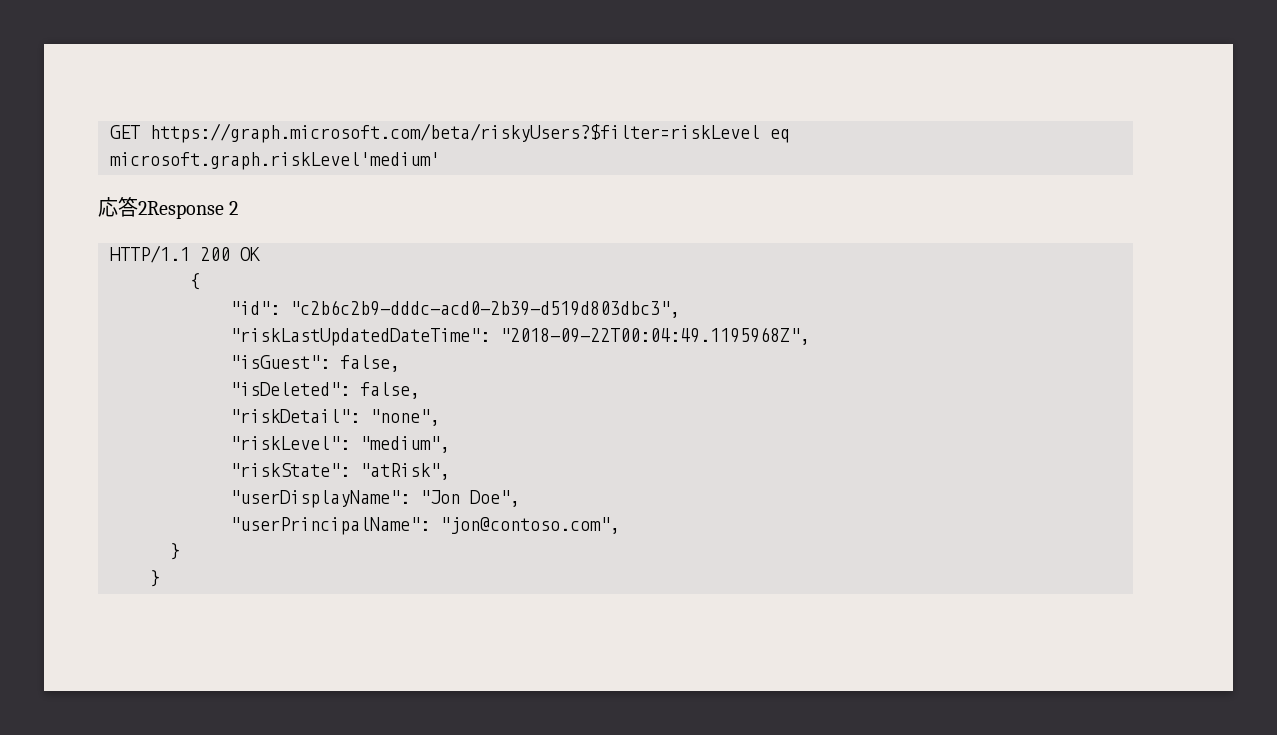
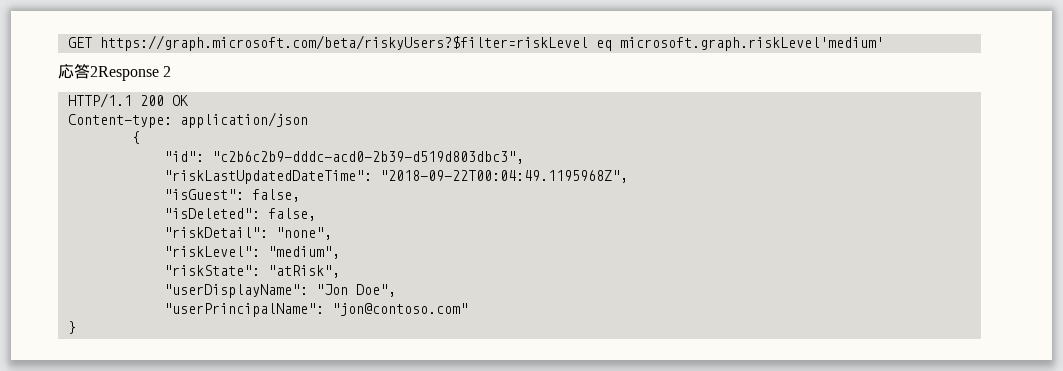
(260, 254) none -> [67,112,308,128] // Content-type: application/json
[440,517,620,534] [170,543,180,560] [150,570,160,587] "jon@contoso.com", // } // } -> [331,303,468,316] [67,321,76,334] "jon@contoso.com" // }

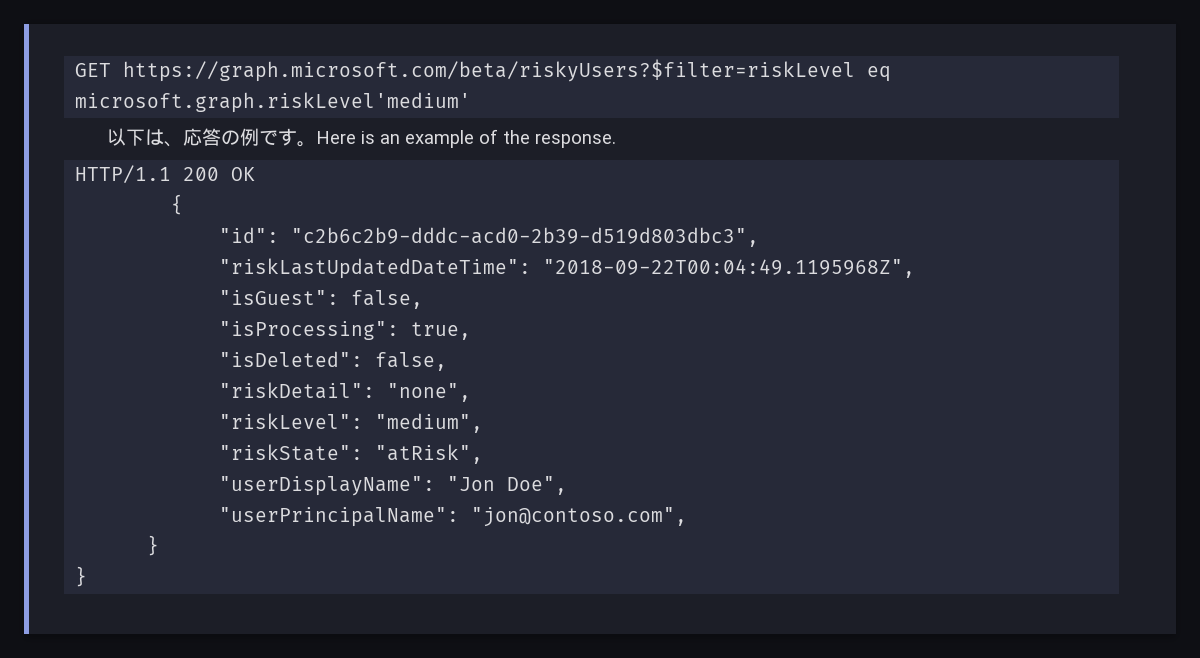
[58,63,172,81] 応答2Response 2 -> [107,128,617,148] 以下は、応答の例です。Here is an example of the response.
[67,112,308,128] // Content-type: application/json -> (256, 174) none
(300, 195) none -> [219,321,472,340] // "isProcessing": true,
[331,303,468,316] [67,321,76,334] "jon@contoso.com" // } -> [471,507,688,527] [147,535,160,556] [75,566,88,587] "jon@contoso.com", // } // }

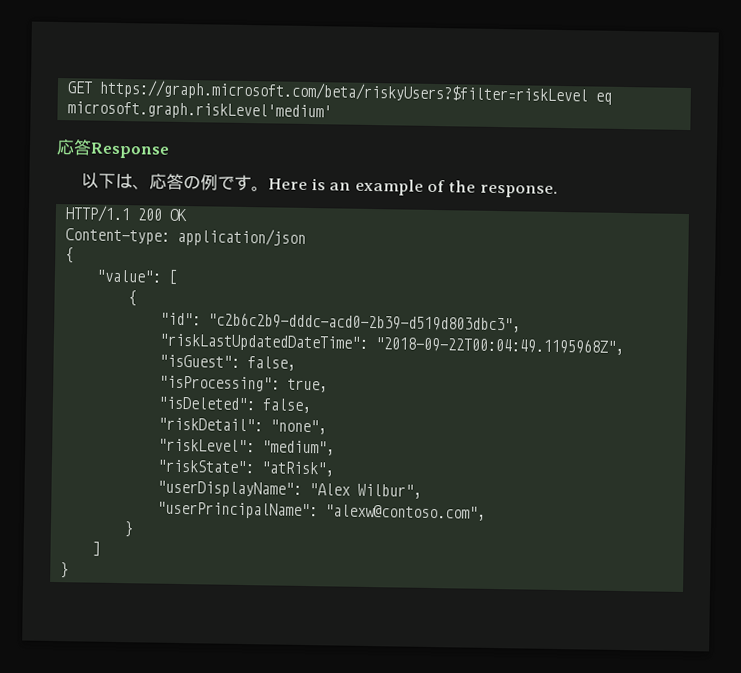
(472, 102) none -> [56,138,170,159] // 応答Response
(256, 174) none -> [65,227,307,247] [65,247,75,264] [96,269,179,285] // Content-type: application/json // { // "value": [
[447,476,568,495] "Jon Doe", -> [309,483,423,499] "Alex Wilbur",
[471,507,688,527] [147,535,160,556] "jon@contoso.com", // } -> [325,504,487,521] [124,521,135,538] [92,541,102,557] "alexw@contoso.com", // } // ]

